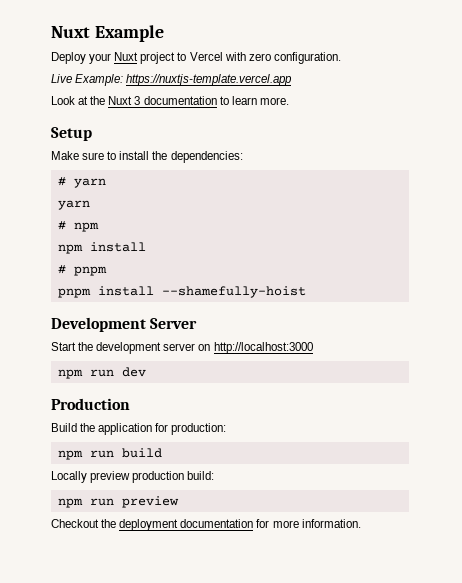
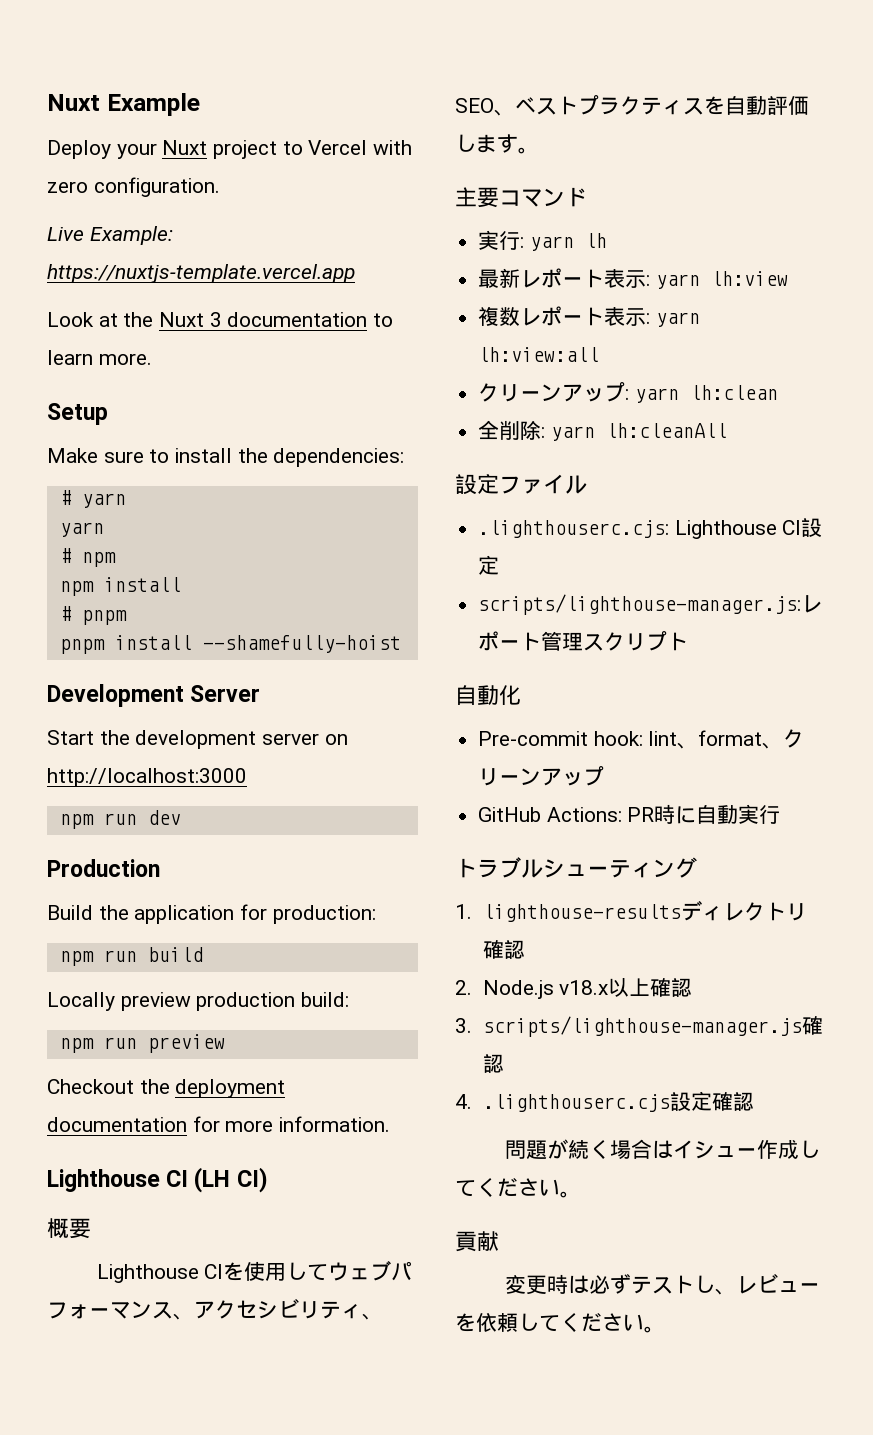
(361, 523) none -> [47,1167,268,1193] [47,1218,91,1239] [96,1261,413,1283] [47,1299,383,1320] [455,95,809,116] [455,134,539,154] [455,187,587,208] [478,230,607,251] [478,268,788,289] [478,306,700,327] [478,347,600,362] [478,382,778,403] [478,420,727,441] [455,474,587,495] [478,518,823,539] [478,555,500,575] [478,594,823,615] [478,631,689,651] [455,685,521,705] [478,729,805,749] [478,766,605,786] [478,804,781,824] [455,857,697,878] [455,900,807,922] [482,940,525,959] [455,978,693,999] [455,1016,823,1037] [482,1054,504,1073] [455,1091,754,1112] [504,1139,820,1160] [455,1178,581,1198] [455,1231,499,1252] [504,1274,820,1295] [455,1313,665,1333] // Lighthouse CI (LH CI) // 概要 // Lighthouse CIを使用してウェブパフォーマンス、アクセシビリティ、SEO、ベストプラクティスを自動評価します。 // 主要コマンド // 実行: yarn lh // 最新レポート表示: yarn lh:view // 複数レポート表示: yarn lh:view:all // クリーンアップ: yarn lh:clean // 全削除: yarn lh:cleanAll // 設定ファイル // .lighthouserc.cjs: Lighthouse CI設定 // scripts/lighthouse-manager.js:レポート管理スクリプト // 自動化 // Pre-commit hook: lint、format、クリーンアップ // GitHub Actions: PR時に自動実行 // トラブルシューティング // 1. lighthouse-resultsディレクトリ確認 // 2. Node.js v18.x以上確認 // 3. scripts/lighthouse-manager.js確認 // 4. .lighthouserc.cjs設定確認 // 問題が続く場合はイシュー作成してください。 // 貢献 // 変更時は必ずテストし、レビューを依頼してください。

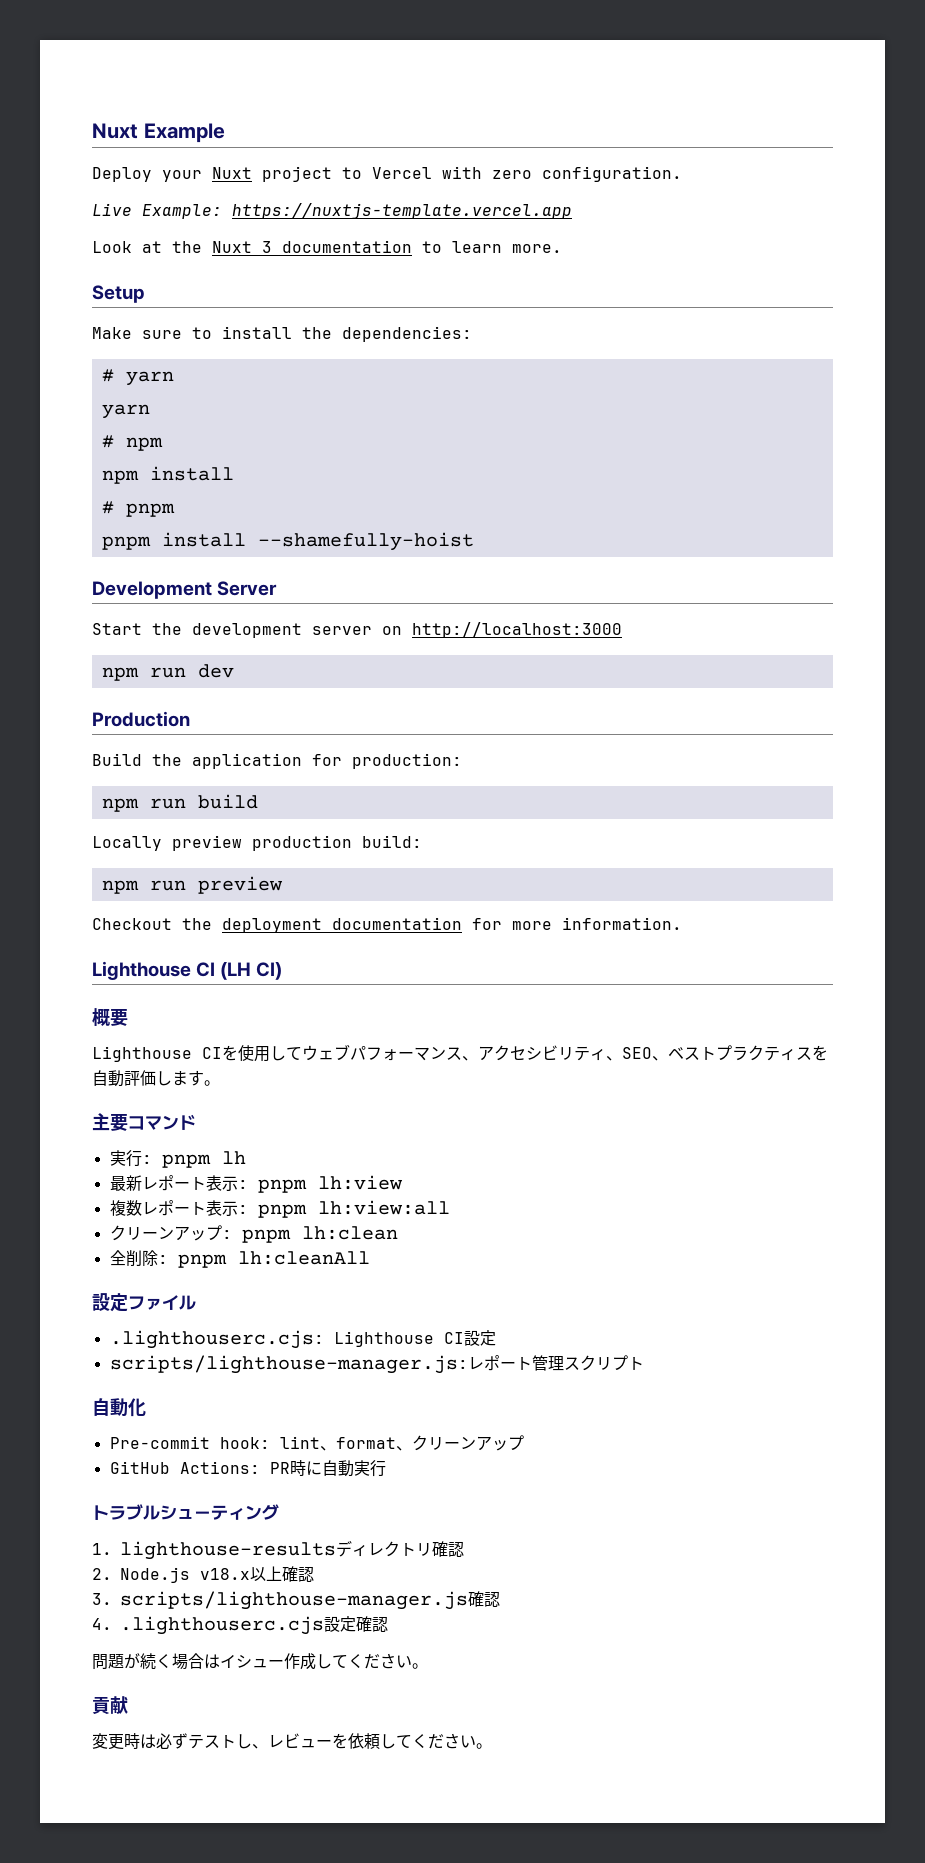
[529,236,574,251] yarn -> [161,1154,211,1168] pnpm
[655,274,700,289] yarn -> [257,1179,307,1193] pnpm
[655,312,700,327] yarn -> [257,1204,307,1218] pnpm
[634,388,679,403] yarn -> [241,1229,291,1243] pnpm
[550,426,595,441] yarn -> [177,1254,227,1268] pnpm

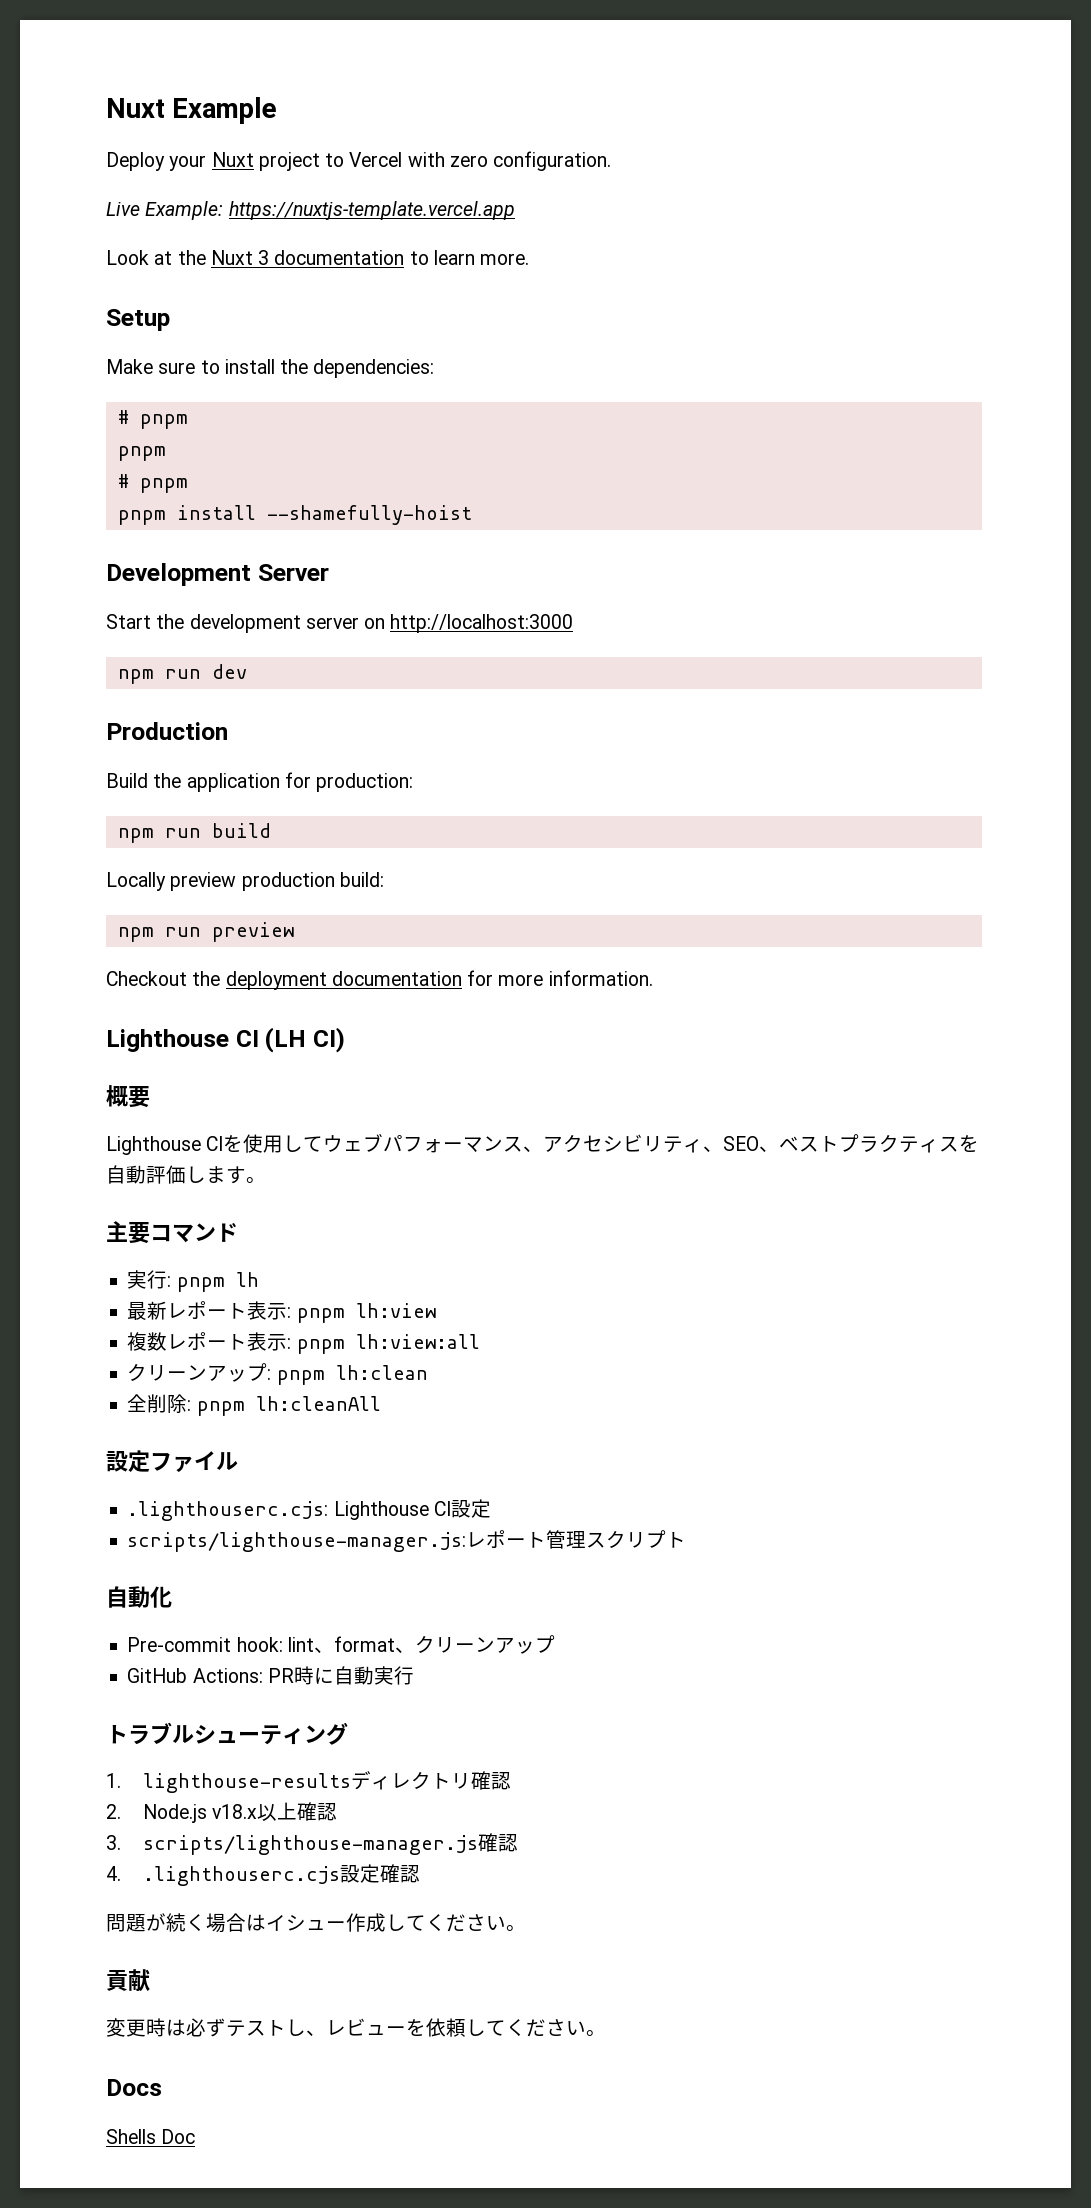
[125,371,174,386] [101,404,150,419] [101,435,163,451] [101,466,234,484] yarn // yarn // # npm // npm install -> [139,414,188,429] [117,446,166,461] pnpm // pnpm
(492, 1746) none -> [106,2079,162,2096] [106,2129,196,2144] // Docs // Shells Doc

